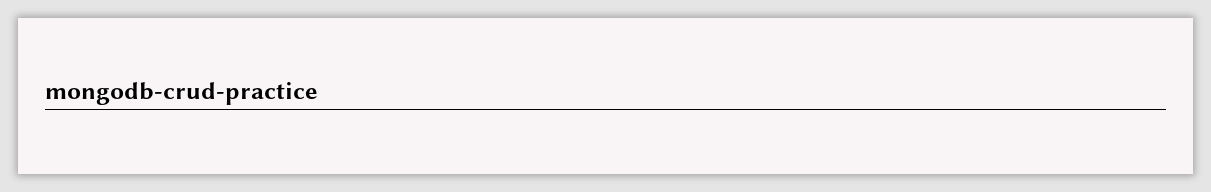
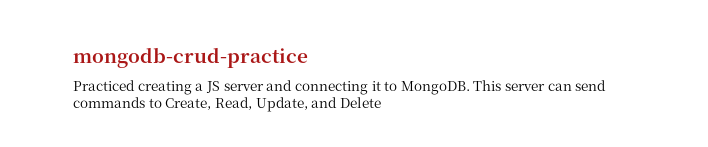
(318, 93) none -> [73,80,607,95] [73,97,381,112] // Practiced creating a JS server and connecting it to MongoDB. This server can send commands to Create, Read, Update, and Delete

